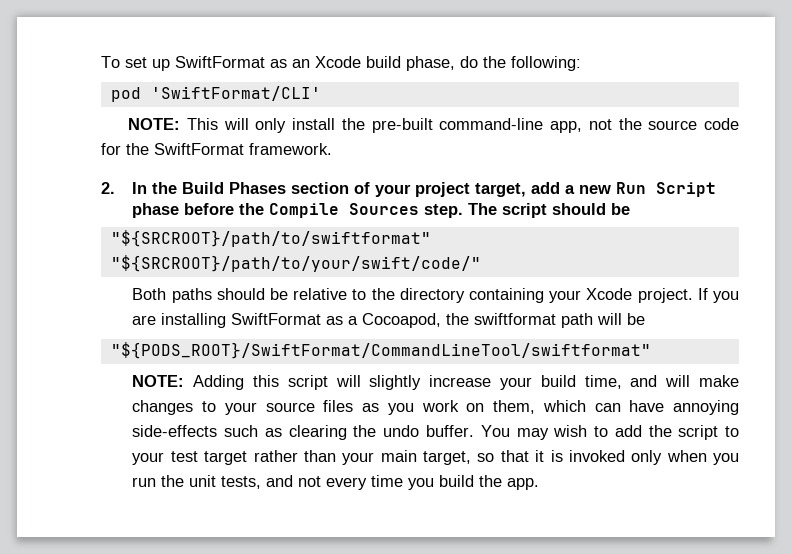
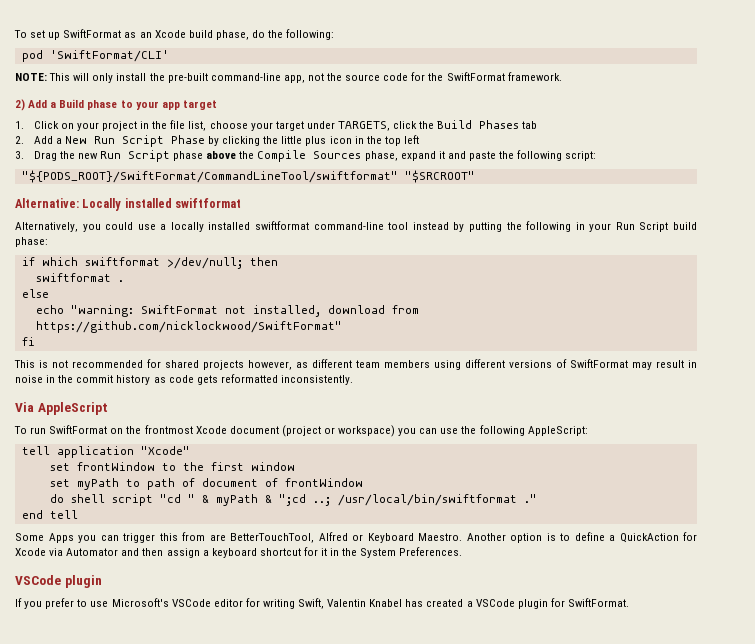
[101,182,576,197] 2. In the Build Phases section of your project target, add a -> [15,99,217,111] [15,120,538,131] [15,135,419,147] [15,151,75,161] 2) Add a Build phase to your app target // 1. Click on your project in the file list, choose your target under TARGETS, click the Build Phases tab // 2. Add a New Run Script Phase by clicking the little plus icon in the top left // 3. Drag the
[184,203,235,215] before -> [206,151,237,159] above
[424,203,631,218] [110,230,431,247] [110,255,481,272] [132,288,739,303] [132,313,646,328] [110,342,651,359] [132,375,740,390] [132,400,739,415] [132,425,739,440] [132,450,739,465] [132,475,540,490] step. The script should be // "${SRCROOT}/path/to/swiftformat" "${SRCROOT}/path/to/your/swift/code/" // Both paths should be relative to the directory containing your Xcode project. If you are installing SwiftFormat as a Cocoapod, the swiftformat path will be // "${PODS_ROOT}/SwiftFormat/CommandLineTool/swiftformat" // NOTE: Adding this script will slightly increase your build time, and will make changes to your source files as you work on them, which can have annoying side-effects such as clearing the undo buffer. You may wish to add the script to your test target rather than your main target, so that it is invoked only when you run the unit tests, and not every time you build the app. -> [364,150,597,161] [21,170,475,183] [15,198,242,211] [15,221,697,232] [15,237,48,247] [21,257,278,269] [35,273,124,282] [21,289,49,298] [35,305,419,317] [35,321,342,333] [21,337,35,346] [14,359,697,370] [15,374,353,385] [15,402,108,415] [14,425,588,437] [21,446,190,458] [49,462,295,471] [49,478,363,490] [49,494,537,506] [21,510,78,519] [15,532,697,543] [15,547,463,558] [15,575,102,588] [15,598,629,609] phase, expand it and paste the following script: // "${PODS_ROOT}/SwiftFormat/CommandLineTool/swiftformat" "$SRCROOT" // Alternative: Locally installed swiftformat // Alternatively, you could use a locally installed swiftformat command-line tool instead by putting the following in your Run Script build phase: // if which swiftformat >/dev/null; then // swiftformat . // else // echo "warning: SwiftFormat not installed, download from https://github.com/nicklockwood/SwiftFormat" // fi // This is not recommended for shared projects however, as different team members using different versions of SwiftFormat may result in noise in the commit history as code gets reformatted inconsistently. // Via AppleScript // To run SwiftFormat on the frontmost Xcode document (project or workspace) you can use the following AppleScript: // tell application "Xcode" // set frontWindow to the first window // set myPath to path of document of frontWindow // do shell script "cd " & myPath & ";cd ..; /usr/local/bin/swiftformat ." // end tell // Some Apps you can trigger this from are BetterTouchTool, Alfred or Keyboard Maestro. Another option is to define a QuickAction for Xcode via Automator and then assign a keyboard shortcut for it in the System Preferences. // VSCode plugin // If you prefer to use Microsoft's VSCode editor for writing Swift, Valentin Knabel has created a VSCode plugin for SwiftFormat.

